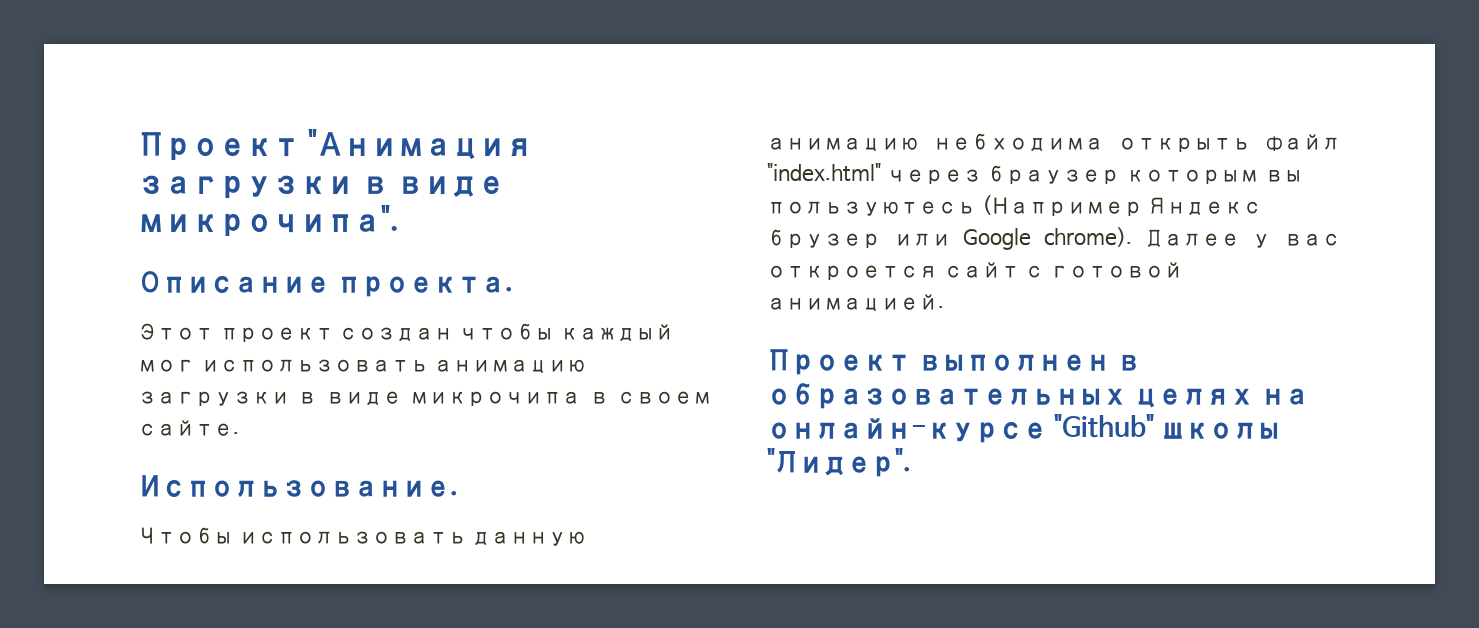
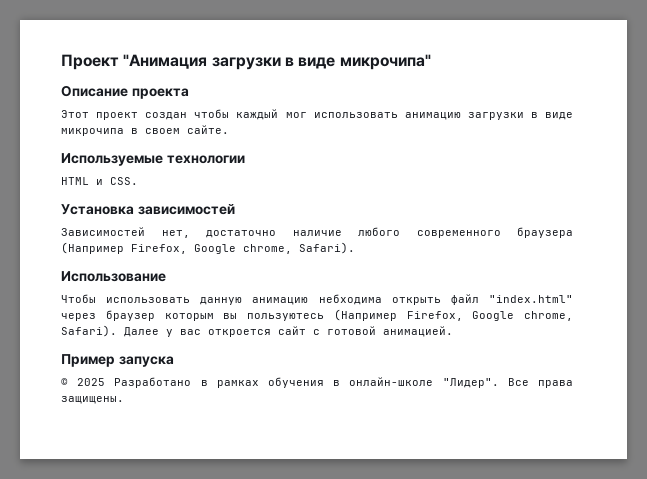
[138,205,399,236] микрочипа". -> [339,54,431,70] микрочипа"
[337,276,514,297] проекта. -> [131,88,189,99] проекта
[138,475,458,497] Использование. -> [61,153,245,166] [61,177,138,185] [61,204,235,215] [61,227,573,238] [61,242,355,254] [61,271,166,282] Используемые технологии // HTML и CSS. // Установка зависимостей // Зависимостей нет, достаточно наличие любого современного браузера (Например Firefox, Google chrome, Safari). // Использование
[1148,197,1263,216] [767,227,1133,250] Яндекс брузер или Google chrome). -> [406,311,573,321] [61,325,117,337] Firefox, Google chrome, Safari).
[767,349,1142,375] [767,383,1310,409] [767,414,1282,443] [767,448,911,477] Проект выполнен в образовательных целях на онлайн-курсе "Github" школы "Лидер". -> [61,354,174,367] [61,377,573,388] [61,396,124,404] Пример запуска // © 2025 Разработано в рамках обучения в онлайн-школе "Лидер". Все права защищены.

